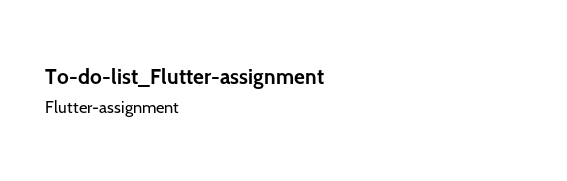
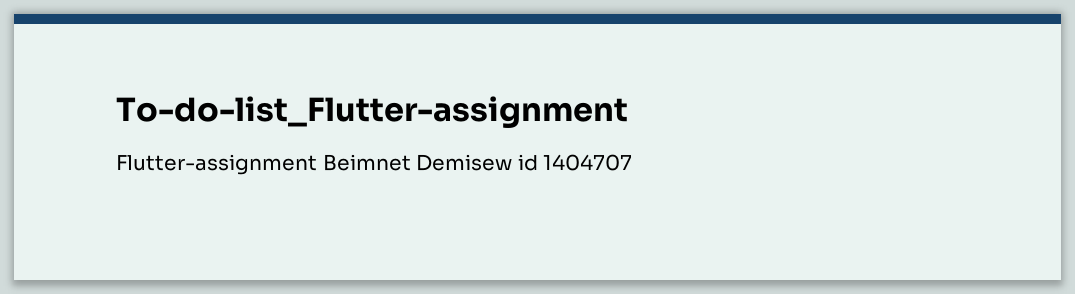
(179, 108) none -> [322,154,633,171] Beimnet Demisew id 1404707

